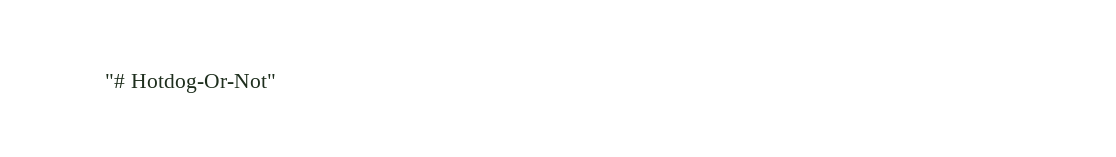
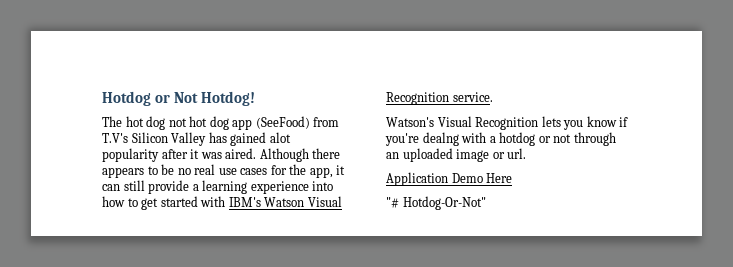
(105, 81) none -> [102,91,255,106] [102,116,340,130] [102,132,291,146] [102,148,341,162] [102,164,346,178] [102,180,334,194] [102,196,342,210] [386,92,493,105] [386,116,629,130] [385,132,616,146] [386,148,527,162] [386,172,513,186] Hotdog or Not Hotdog! // The hot dog not hot dog app (SeeFood) from T.V's Silicon Valley has gained alot popularity after it was aired. Although there appears to be no real use cases for the app, it can still provide a learning experience into how to get started with IBM's Watson Visual Recognition service. // Watson's Visual Recognition lets you know if you're dealng with a hotdog or not through an uploaded image or url. // Application Demo Here //

